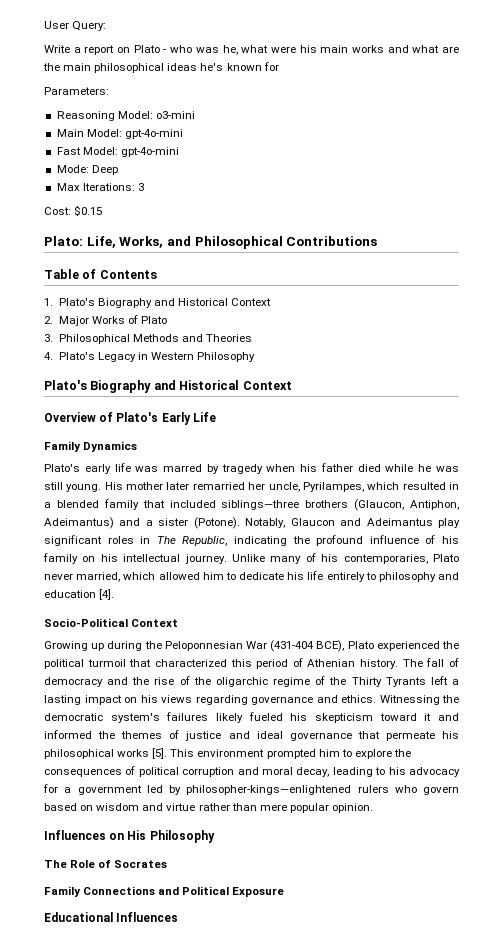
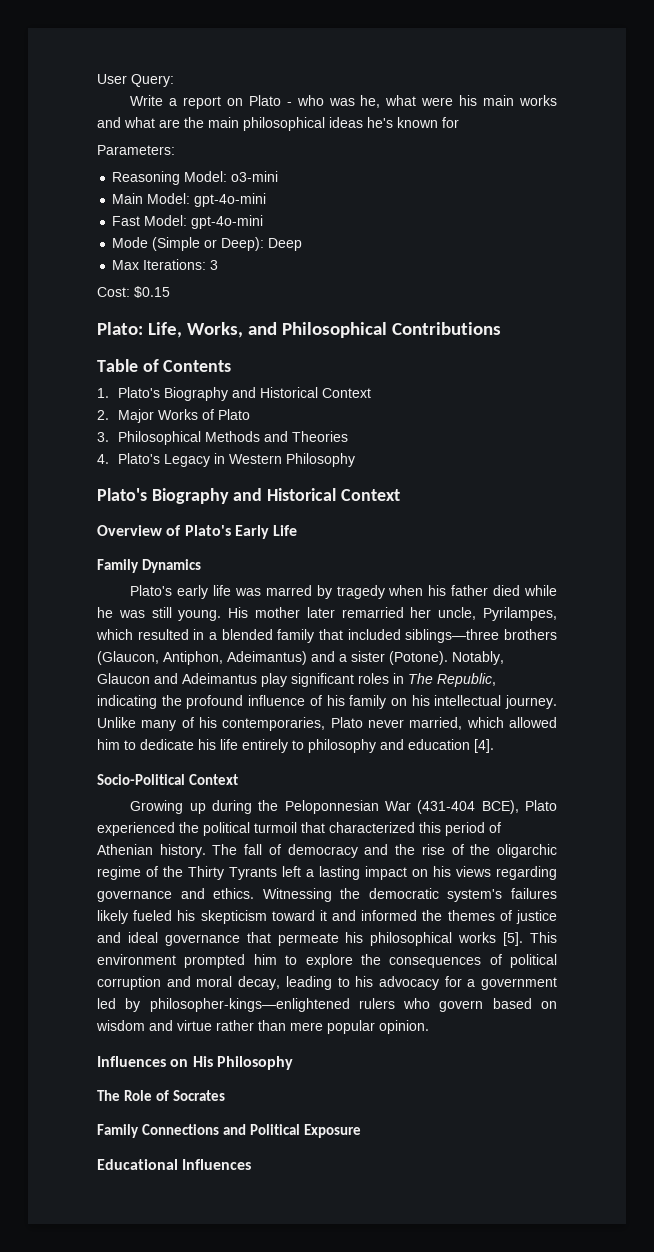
[56,165,89,173] Mode: -> [112,237,265,251] Mode (Simple or Deep):

